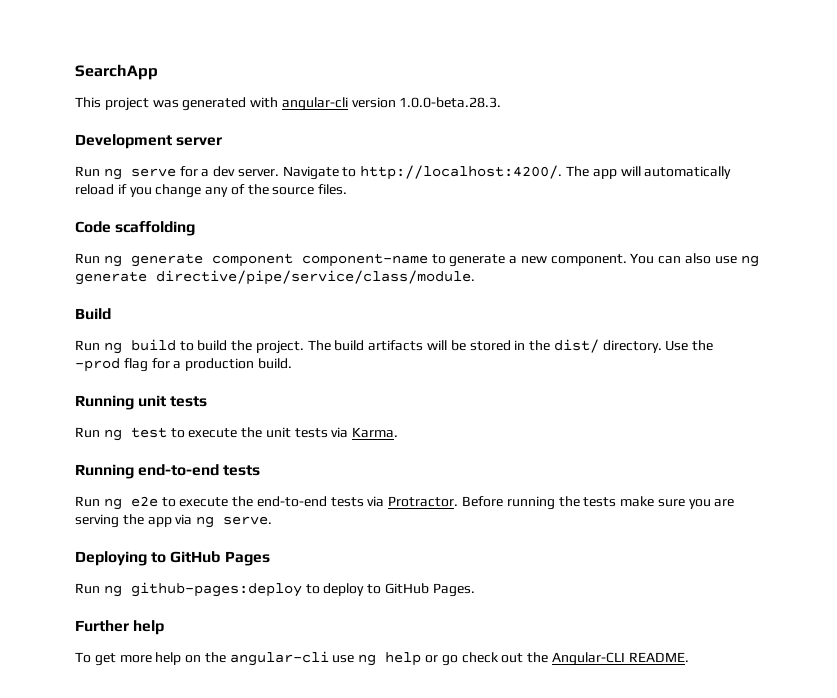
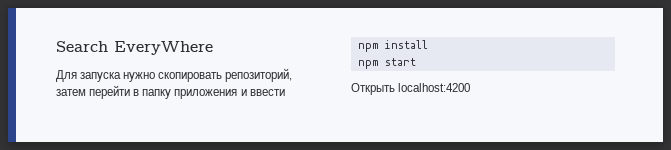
[75,64,158,80] [75,97,502,111] [75,134,223,149] [75,165,732,180] [75,184,348,198] [75,221,196,236] [75,253,759,267] [75,270,475,285] [75,308,111,320] [75,339,714,354] [75,358,292,372] [75,395,208,410] [75,427,399,441] [75,464,261,479] [75,496,735,510] [75,514,273,528] [75,551,270,566] [75,582,475,597] [75,620,165,635] [75,651,689,666] SearchApp // This project was generated with angular-cli version 1.0.0-beta.28.3. // Development server // Run ng serve for a dev server. Navigate to http://localhost:4200/. The app will automatically reload if you change any of the source files. // Code scaffolding // Run ng generate component component-name to generate a new component. You can also use ng generate directive/pipe/service/class/module. // Build // Run ng build to build the project. The build artifacts will be stored in the dist/ directory. Use the -prod flag for a production build. // Running unit tests // Run ng test to execute the unit tests via Karma. // Running end-to-end tests // Run ng e2e to execute the end-to-end tests via Protractor. Before running the tests make sure you are serving the app via ng serve. // Deploying to GitHub Pages // Run ng github-pages:deploy to deploy to GitHub Pages. // Further help // To get more help on the angular-cli use ng help or go check out the Angular-CLI README. -> [56,41,213,55] [56,68,293,82] [56,85,285,99] [357,40,428,52] [357,58,416,69] [351,83,471,95] Search EveryWhere // Для запуска нужно скопировать репозиторий, затем перейти в папку приложения и ввести // npm install // npm start // Открыть localhost:4200

